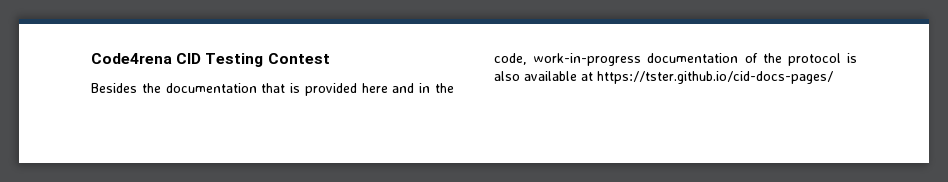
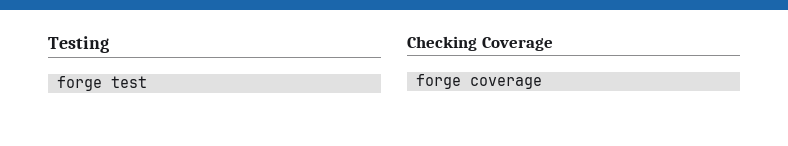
[91,53,202,64] Code4rena CID -> (48, 44) none
[267,53,330,64] [91,83,454,96] [494,53,857,66] [494,71,833,84] Contest // Besides the documentation that is provided here and in the code, work-in-progress documentation of the protocol is also available at https://tster.github.io/cid-docs-pages/ -> [57,76,148,91] [407,36,553,51] [416,74,543,89] // forge test // Checking Coverage // forge coverage

